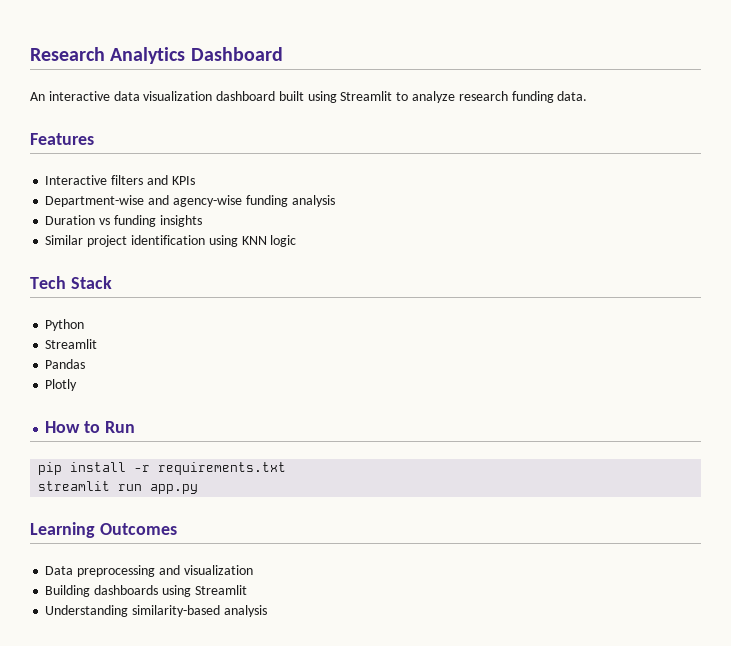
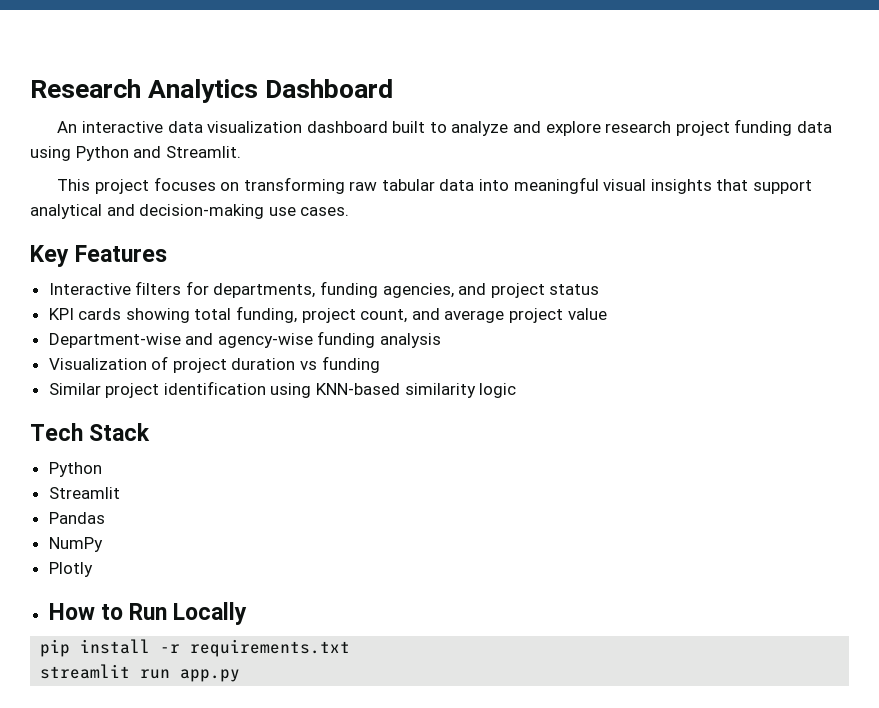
[307,91,588,103] [30,133,94,145] [45,175,195,185] using Streamlit to analyze research funding data. // Features // Interactive filters and KPIs -> [429,119,833,136] [30,146,241,161] [57,177,813,194] [30,204,350,219] [30,245,168,267] [48,281,600,298] [48,306,607,323] to analyze and explore research project funding data using Python and Streamlit. // This project focuses on transforming raw tabular data into meaningful visual insights that support analytical and decision-making use cases. // Key Features // Interactive filters for departments, funding agencies, and project status // KPI cards showing total funding, project count, and average project value
[45,215,96,225] Duration -> [48,356,296,373] Visualization of project duration
[159,215,202,227] insights -> (380, 364) none
[241,236,267,245] KNN -> [316,383,476,398] KNN-based similarity
(86, 364) none -> [48,537,103,552] // NumPy
(135, 427) none -> [173,602,248,625] Locally
[30,522,177,538] [45,565,253,577] [45,585,247,597] [45,605,267,617] // Learning Outcomes // Data preprocessing and visualization // Building dashboards using Streamlit // Understanding similarity-based analysis -> (241, 675) none

